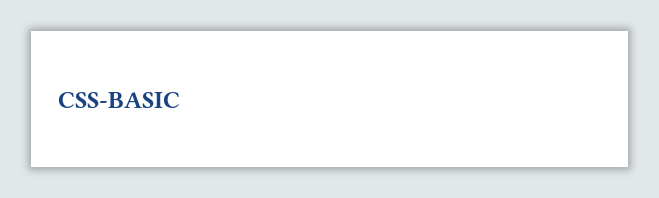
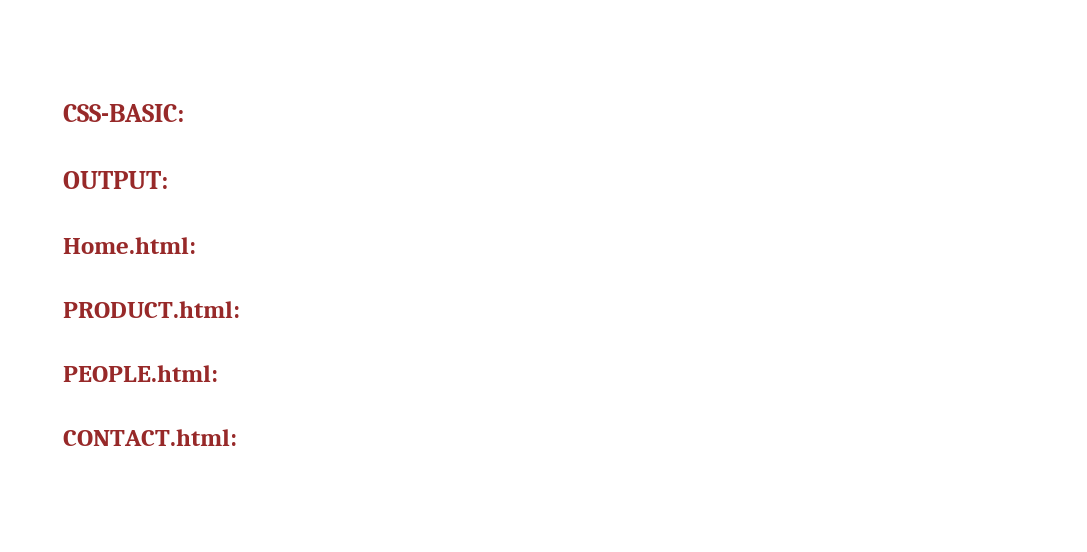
[58,92,180,108] CSS-BASIC -> [63,104,184,122] [63,171,168,189] [63,237,196,254] [63,301,240,318] [63,365,218,382] [63,429,237,446] CSS-BASIC: // OUTPUT: // Home.html: // PRODUCT.html: // PEOPLE.html: // CONTACT.html:

